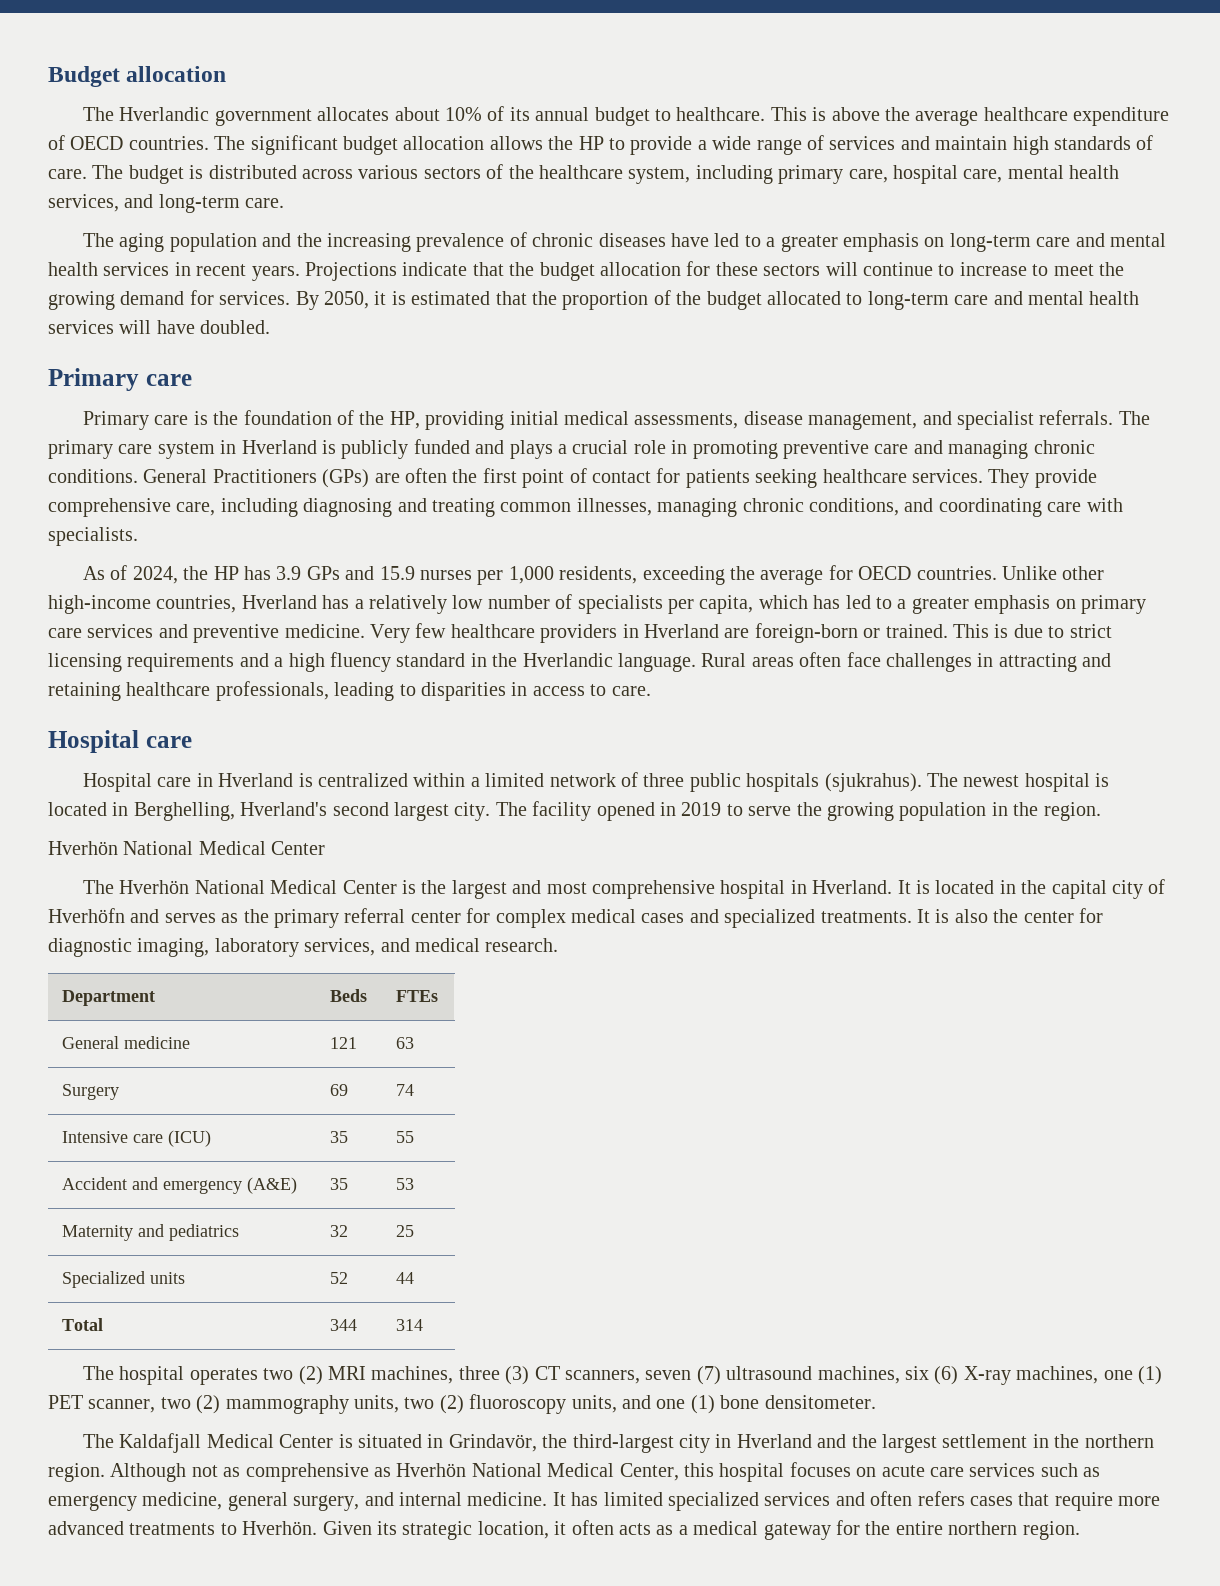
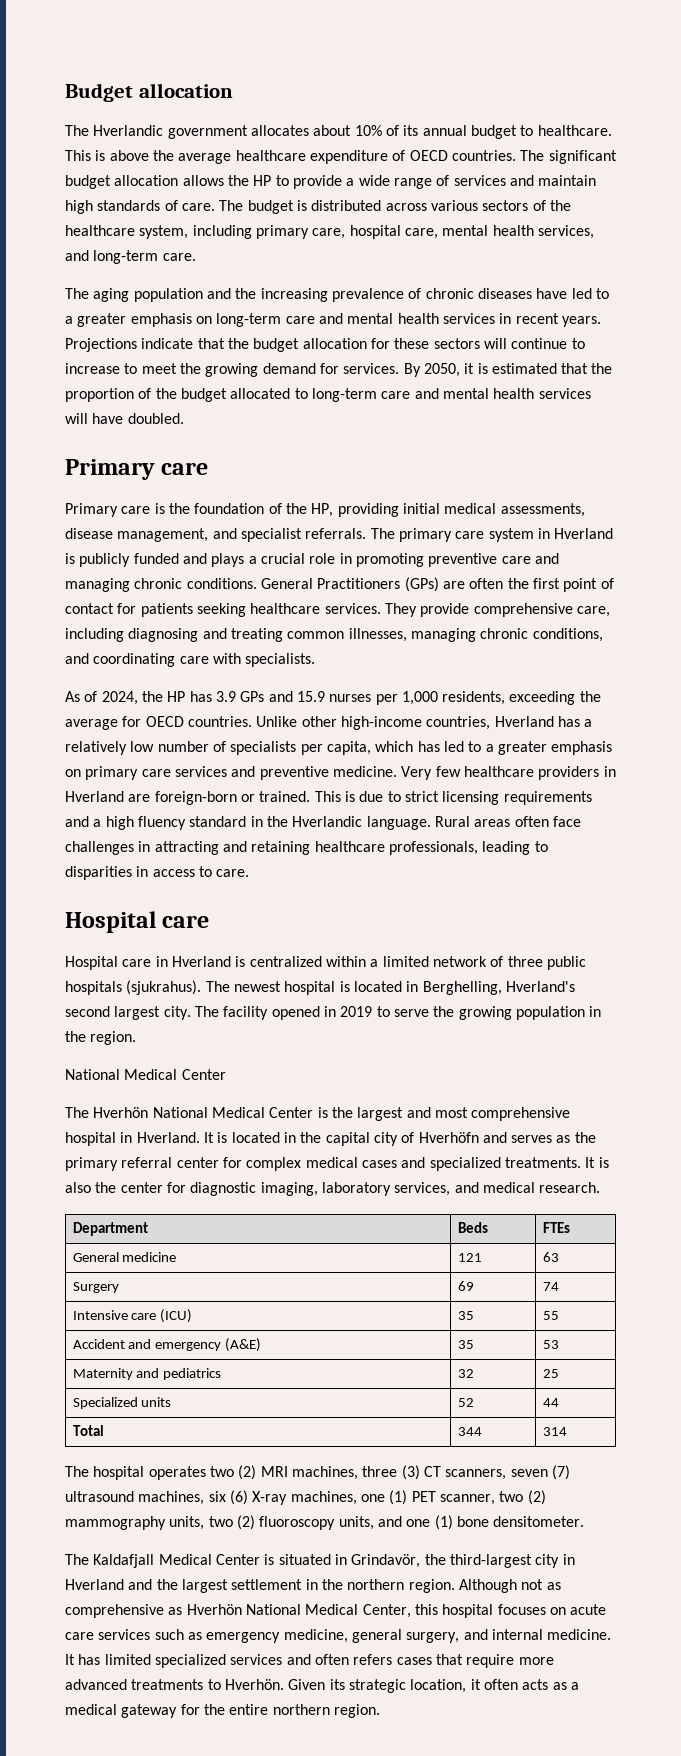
[48,841,118,855] Hverhön -> (137, 1038) none

